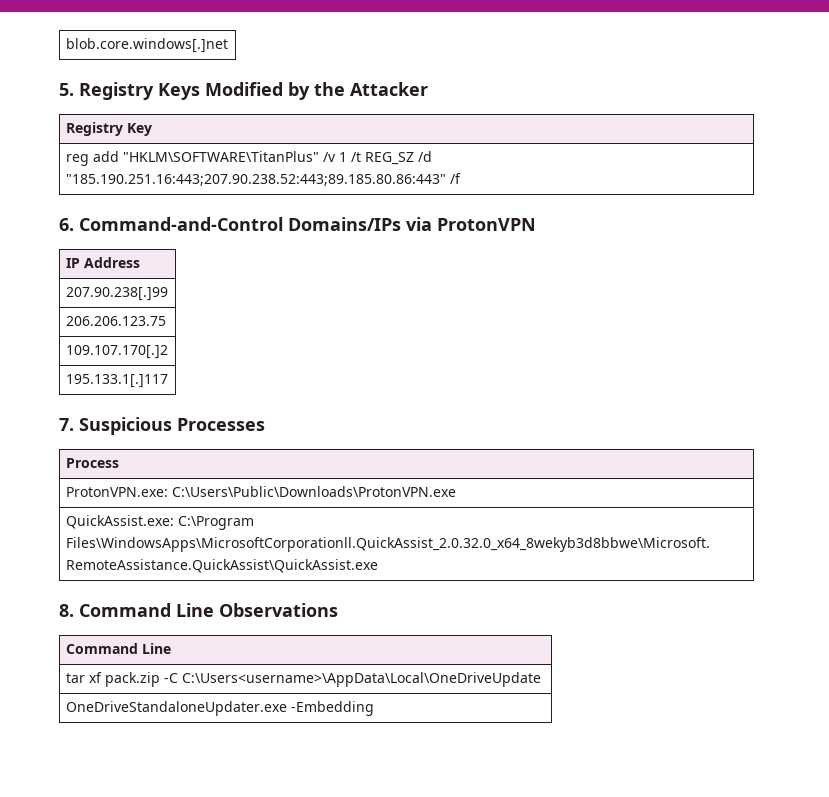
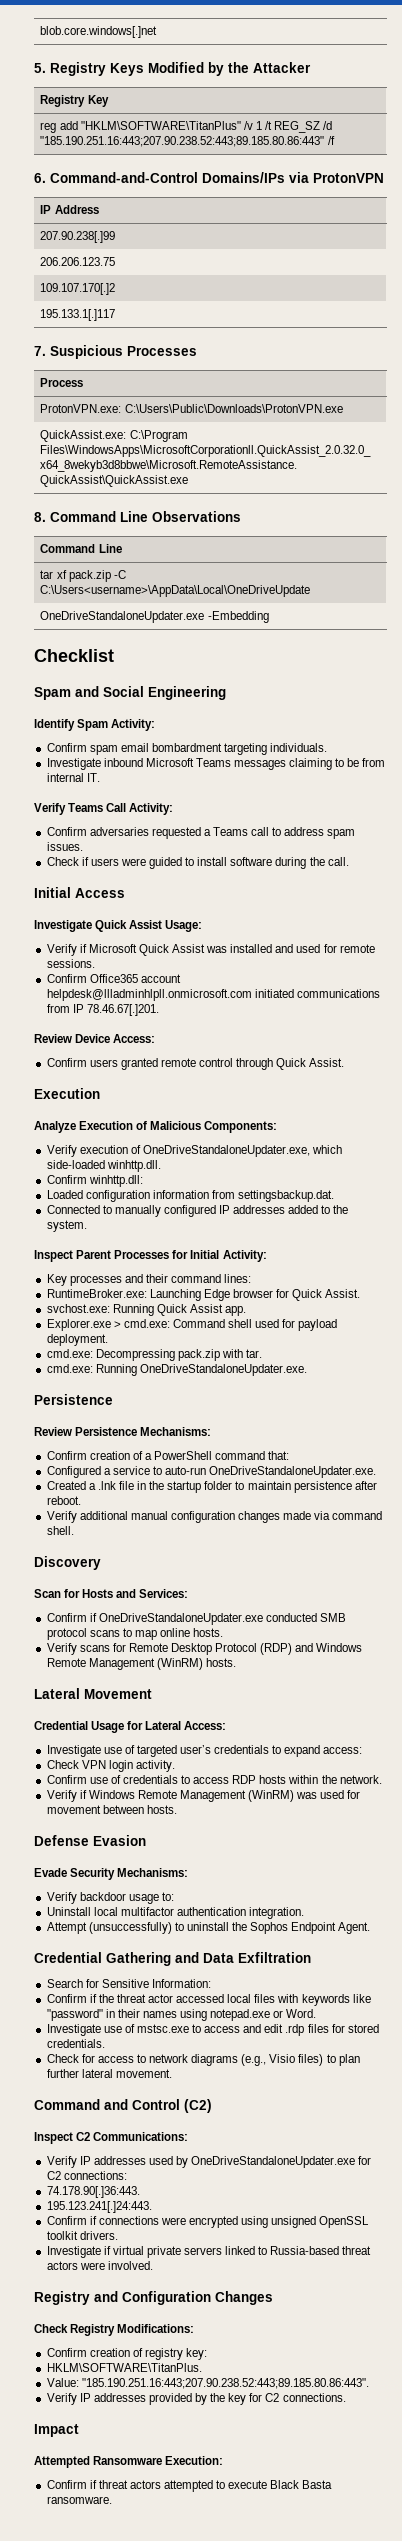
(374, 708) none -> [34,649,114,662] [34,686,226,700] [34,719,156,731] [46,743,328,755] [46,758,386,770] [46,773,100,782] [34,803,174,815] [46,827,356,839] [46,842,83,851] [46,857,349,869] [34,887,125,898] [34,920,203,932] [46,944,375,956] [46,959,95,968] [46,974,181,983] [46,989,380,1001] [46,1004,159,1016] [34,1034,156,1043] [46,1058,345,1070] [34,1088,100,1099] [34,1121,278,1133] [46,1145,343,1157] [46,1160,161,1172] [46,1175,143,1187] [46,1190,335,1202] [46,1205,349,1217] [46,1220,87,1232] [34,1250,267,1262] [46,1274,252,1286] [46,1289,361,1301] [46,1304,247,1316] [46,1319,338,1331] [46,1334,108,1346] [46,1349,263,1361] [46,1364,307,1376] [34,1394,113,1405] [34,1427,212,1436] [46,1451,290,1460] [46,1466,377,1478] [46,1481,377,1493] [46,1496,81,1505] [46,1511,383,1523] [46,1526,74,1535] [34,1556,101,1570] [34,1589,189,1598] [46,1613,347,1625] [46,1628,224,1640] [46,1643,363,1655] [46,1658,236,1670] [34,1688,152,1699] [34,1721,227,1733] [46,1745,363,1757] [46,1760,175,1772] [46,1775,382,1784] [46,1790,361,1802] [46,1805,177,1814] [34,1835,146,1846] [34,1868,189,1880] [46,1892,174,1904] [46,1907,305,1919] [46,1922,371,1934] [34,1952,311,1966] [46,1979,211,1988] [46,1994,371,2006] [46,2009,317,2021] [46,2024,379,2036] [46,2039,105,2048] [46,2054,360,2066] [46,2069,172,2078] [34,2099,212,2113] [34,2132,189,2144] [46,2156,372,2168] [46,2171,127,2180] [46,2186,140,2198] [46,2201,152,2213] [46,2216,370,2228] [46,2231,118,2240] [46,2246,372,2258] [46,2261,153,2270] [34,2291,273,2305] [34,2324,195,2336] [46,2348,208,2360] [46,2363,202,2372] [46,2378,369,2389] [46,2393,346,2405] [34,2424,79,2437] [34,2456,224,2468] [46,2480,333,2492] [46,2496,112,2504] // Checklist // Spam and Social Engineering // Identify Spam Activity: // Confirm spam email bombardment targeting individuals. // Investigate inbound Microsoft Teams messages claiming to be from internal IT. // Verify Teams Call Activity: // Confirm adversaries requested a Teams call to address spam issues. // Check if users were guided to install software during the call. // Initial Access // Investigate Quick Assist Usage: // Verify if Microsoft Quick Assist was installed and used for remote sessions. // Confirm Office365 account helpdesk@llladminhlpll.onmicrosoft.com initiated communications from IP 78.46.67[.]201. // Review Device Access: // Confirm users granted remote control through Quick Assist. // Execution // Analyze Execution of Malicious Components: // Verify execution of OneDriveStandaloneUpdater.exe, which side-loaded winhttp.dll. // Confirm winhttp.dll: // Loaded configuration information from settingsbackup.dat. // Connected to manually configured IP addresses added to the system. // Inspect Parent Processes for Initial Activity: // Key processes and their command lines: // RuntimeBroker.exe: Launching Edge browser for Quick Assist. // svchost.exe: Running Quick Assist app. // Explorer.exe > cmd.exe: Command shell used for payload deployment. // cmd.exe: Decompressing pack.zip with tar. // cmd.exe: Running OneDriveStandaloneUpdater.exe. // Persistence // Review Persistence Mechanisms: // Confirm creation of a PowerShell command that: // Configured a service to auto-run OneDriveStandaloneUpdater.exe. // Created a .lnk file in the startup folder to maintain persistence after reboot. // Verify additional manual configuration changes made via command shell. // Discovery // Scan for Hosts and Services: // Confirm if OneDriveStandaloneUpdater.exe conducted SMB protocol scans to map online hosts. // Verify scans for Remote Desktop Protocol (RDP) and Windows Remote Management (WinRM) hosts. // Lateral Movement // Credential Usage for Lateral Access: // Investigate use of targeted user’s credentials to expand access: // Check VPN login activity. // Confirm use of credentials to access RDP hosts within the network. // Verify if Windows Remote Management (WinRM) was used for movement between hosts. // Defense Evasion // Evade Security Mechanisms: // Verify backdoor usage to: // Uninstall local multifactor authentication integration. // Attempt (unsuccessfully) to uninstall the Sophos Endpoint Agent. // Credential Gathering and Data Exfiltration // Search for Sensitive Information: // Confirm if the threat actor accessed local files with keywords like "password" in their names using notepad.exe or Word. // Investigate use of mstsc.exe to access and edit .rdp files for stored credentials. // Check for access to network diagrams (e.g., Visio files) to plan further lateral movement. // Command and Control (C2) // Inspect C2 Communications: // Verify IP addresses used by OneDriveStandaloneUpdater.exe for C2 connections: // 74.178.90[.]36:443. // 195.123.241[.]24:443. // Confirm if connections were encrypted using unsigned OpenSSL toolkit drivers. // Investigate if virtual private servers linked to Russia-based threat actors were involved. // Registry and Configuration Changes // Check Registry Modifications: // Confirm creation of registry key: // HKLM\SOFTWARE\TitanPlus. // Value: "185.190.251.16:443;207.90.238.52:443;89.185.80.86:443". // Verify IP addresses provided by the key for C2 connections. // Impact // Attempted Ransomware Execution: // Confirm if threat actors attempted to execute Black Basta ransomware.

